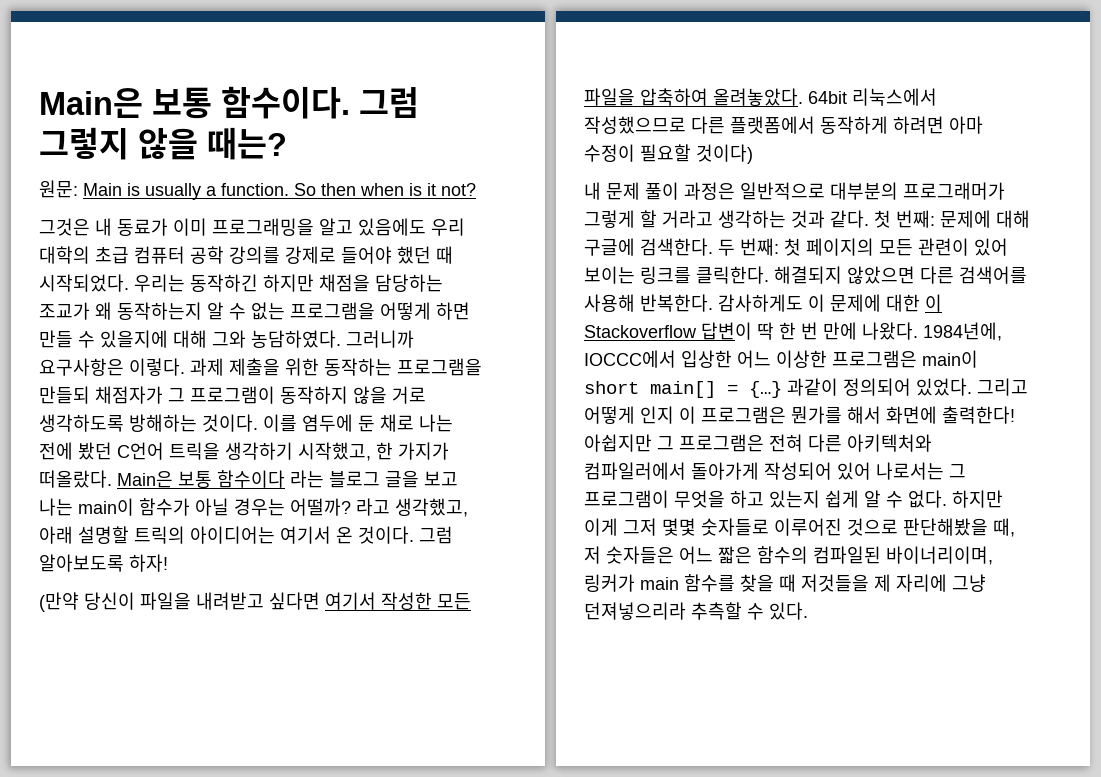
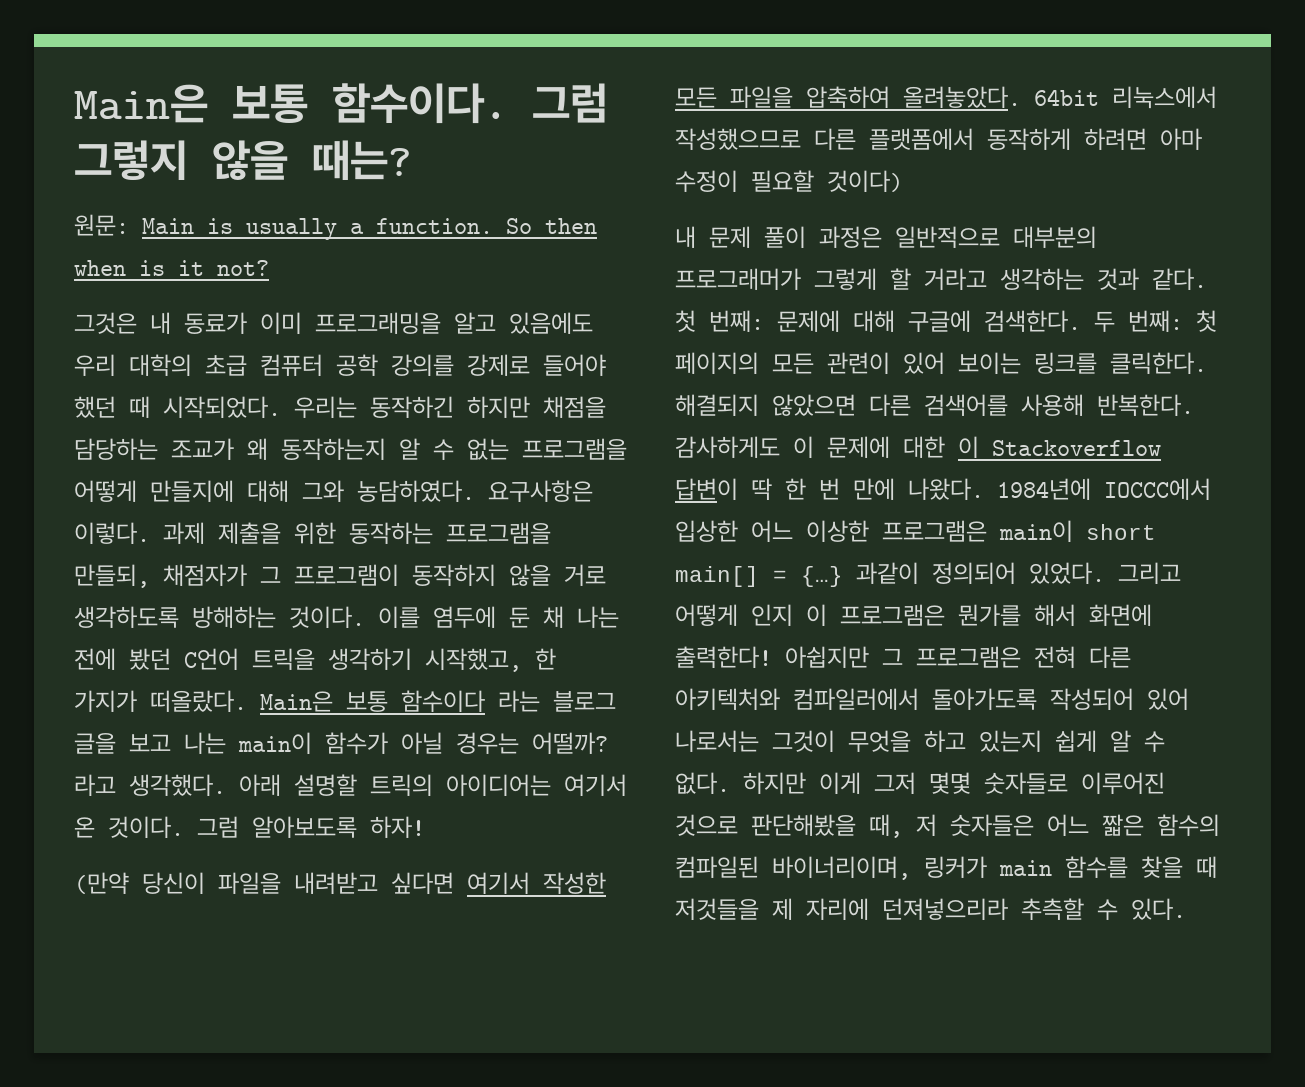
[436,302,470,320] [39,330,168,348] 하면 만들 수 있을지에 -> [150,480,234,502] 만들지에
[346,330,414,348] 그러니까 -> (475, 491) none
[39,386,90,404] 만들되 -> [74,564,150,588] 만들되,
[380,414,414,432] 채로 -> [543,606,564,628] 채
[395,498,468,517] 생각했고, -> [129,774,226,796] 생각했다.
[923,322,1002,341] 1984년에, -> [997,478,1091,500] 1984년에
[691,462,759,480] 돌아가게 -> [932,688,1037,710] 돌아가도록
[949,464,966,478] [584,490,669,508] 그 프로그램이 -> [772,730,835,752] 그것이
[952,574,986,592] 그냥 -> (869, 909) none

